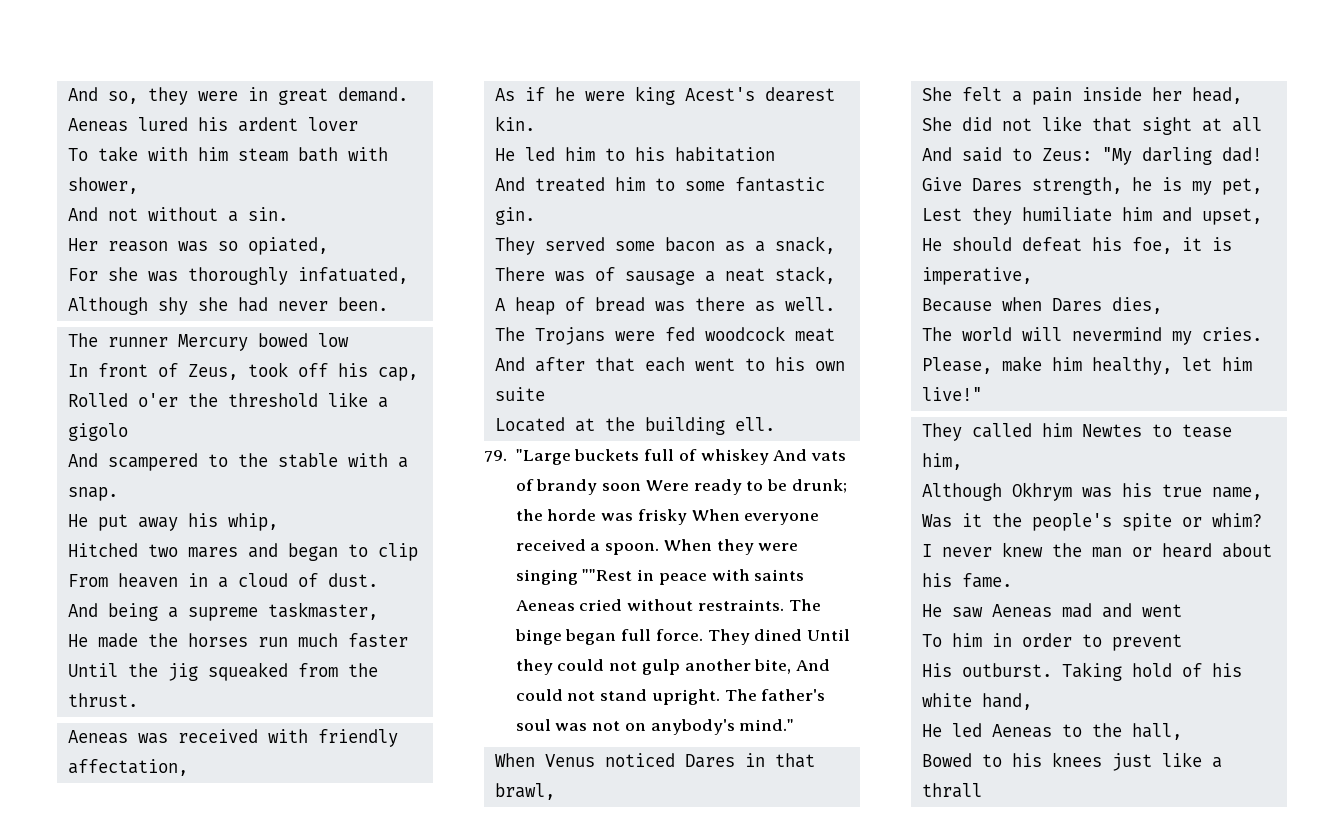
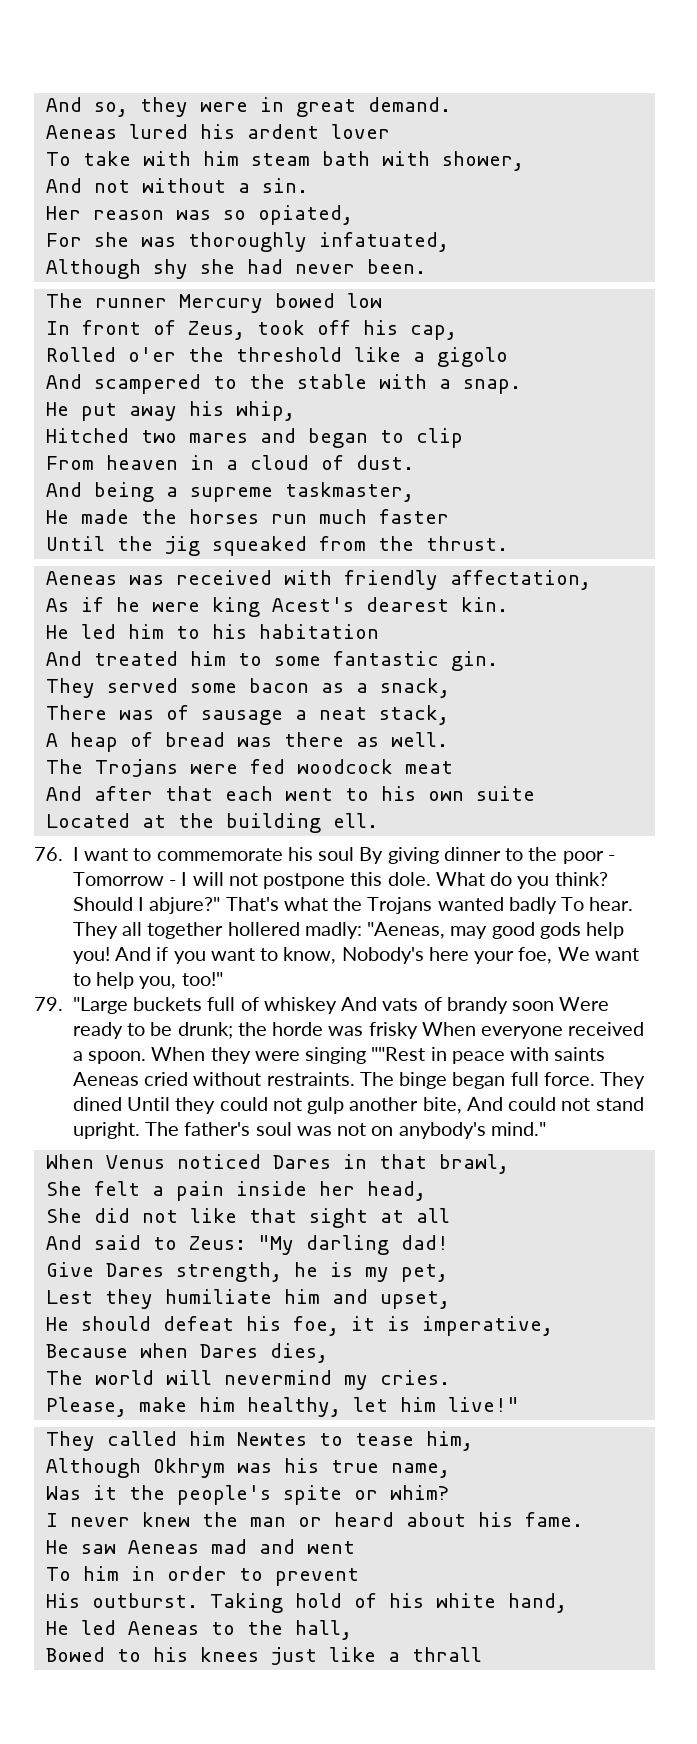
(775, 424) none -> [34,847,615,864] [72,872,608,889] [72,897,634,914] [72,922,625,939] [72,947,639,964] [72,972,223,989] // 76. I want to commemorate his soul By giving dinner to the poor - Tomorrow - I will not postpone this dole. What do you think? Should I abjure?" That's what the Trojans wanted badly To hear. They all together hollered madly: "Aeneas, may good gods help you! And if you want to know, Nobody's here your foe, We want to help you, too!"

